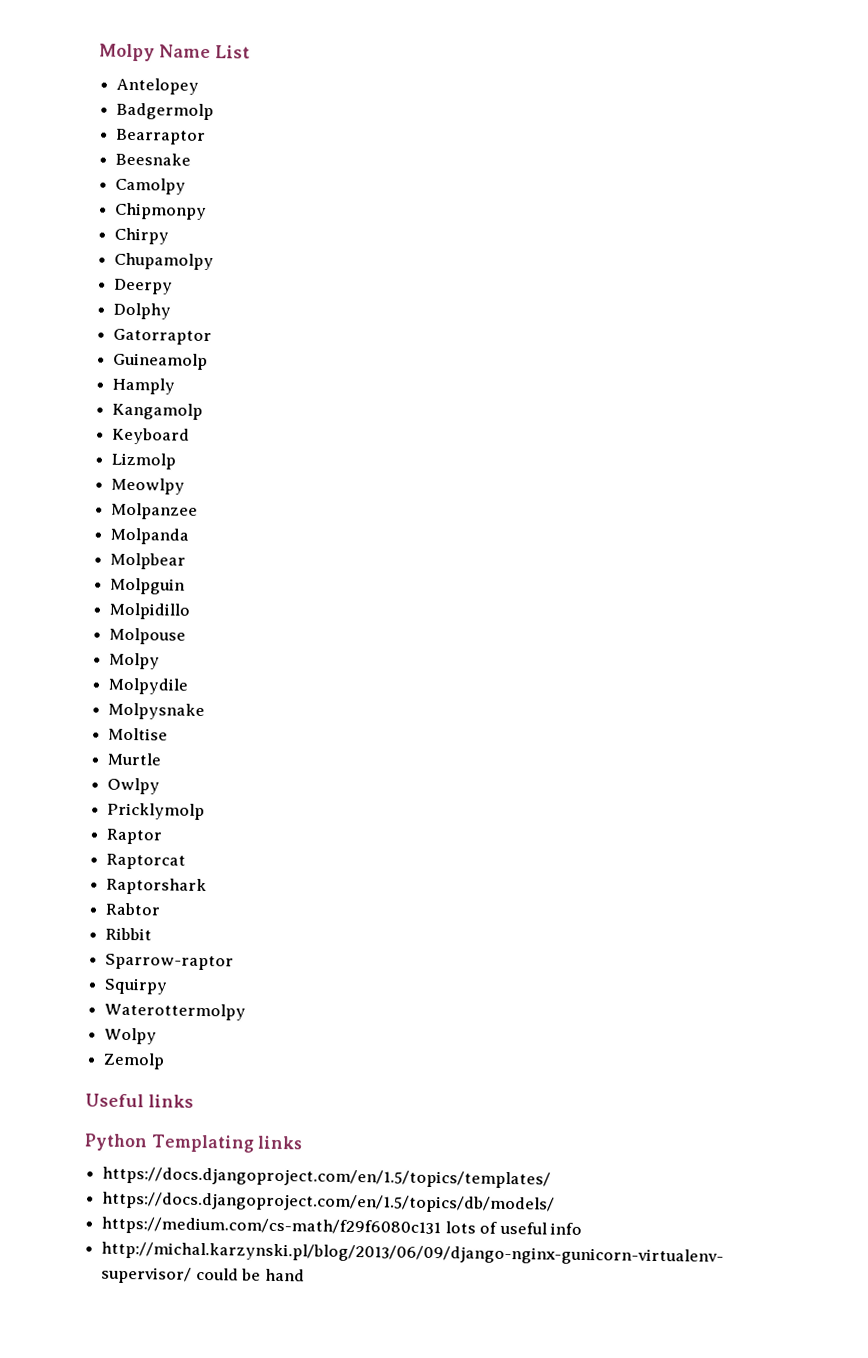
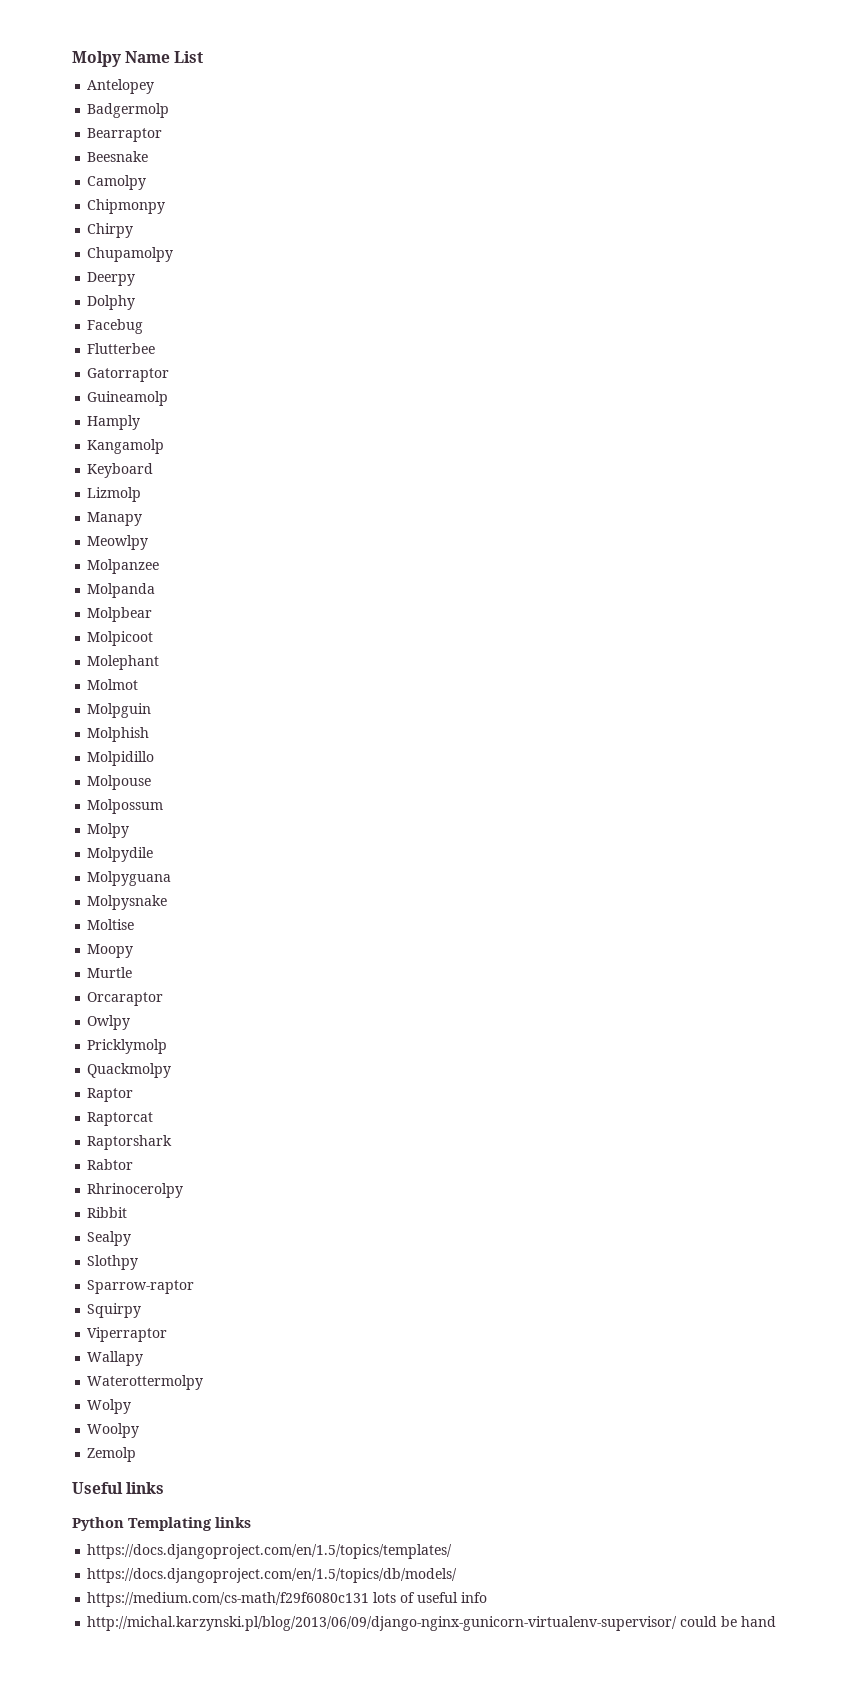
(172, 311) none -> [87,319,144,334] [87,343,156,354] // Facebug // Flutterbee
(177, 461) none -> [87,512,143,526] // Manapy
(187, 561) none -> [87,631,154,646] [87,655,160,670] [87,679,139,690] // Molpicoot // Molephant // Molmot
(186, 586) none -> [87,727,150,742] // Molphish
(187, 636) none -> [87,799,164,814] // Molpossum
(189, 686) none -> [87,871,172,886] // Molpyguana
(169, 734) none -> [87,944,134,958] // Moopy
(163, 759) none -> [87,992,164,1006] // Orcaraptor
(206, 811) none -> [87,1063,172,1078] // Quackmolpy
(162, 909) none -> [87,1183,184,1198] // Rhrinocerolpy
(153, 934) none -> [87,1231,132,1246] [87,1255,139,1270] // Sealpy // Slothpy
(169, 986) none -> [87,1327,168,1342] [87,1351,144,1366] // Viperraptor // Wallapy
(158, 1036) none -> [87,1423,140,1438] // Woolpy

